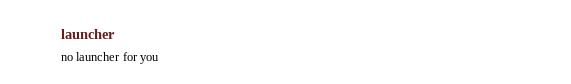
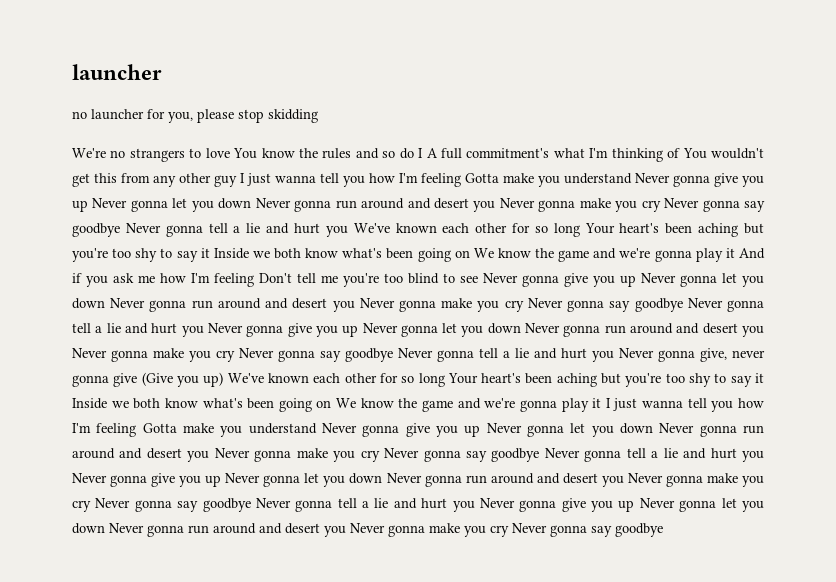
[140,55,160,64] you -> [168,109,318,123] [72,148,765,162] [72,173,764,187] [72,198,766,212] [72,223,765,237] [72,248,766,262] [72,273,764,287] [72,298,764,312] [72,323,765,337] [72,348,765,362] [72,372,765,387] [72,398,764,412] [72,423,765,437] [72,448,765,462] [72,473,764,487] [72,498,765,512] [72,523,663,537] you, please stop skidding // We're no strangers to love You know the rules and so do I A full commitment's what I'm thinking of You wouldn't get this from any other guy I just wanna tell you how I'm feeling Gotta make you understand Never gonna give you up Never gonna let you down Never gonna run around and desert you Never gonna make you cry Never gonna say goodbye Never gonna tell a lie and hurt you We've known each other for so long Your heart's been aching but you're too shy to say it Inside we both know what's been going on We know the game and we're gonna play it And if you ask me how I'm feeling Don't tell me you're too blind to see Never gonna give you up Never gonna let you down Never gonna run around and desert you Never gonna make you cry Never gonna say goodbye Never gonna tell a lie and hurt you Never gonna give you up Never gonna let you down Never gonna run around and desert you Never gonna make you cry Never gonna say goodbye Never gonna tell a lie and hurt you Never gonna give, never gonna give (Give you up) We've known each other for so long Your heart's been aching but you're too shy to say it Inside we both know what's been going on We know the game and we're gonna play it I just wanna tell you how I'm feeling Gotta make you understand Never gonna give you up Never gonna let you down Never gonna run around and desert you Never gonna make you cry Never gonna say goodbye Never gonna tell a lie and hurt you Never gonna give you up Never gonna let you down Never gonna run around and desert you Never gonna make you cry Never gonna say goodbye Never gonna tell a lie and hurt you Never gonna give you up Never gonna let you down Never gonna run around and desert you Never gonna make you cry Never gonna say goodbye

